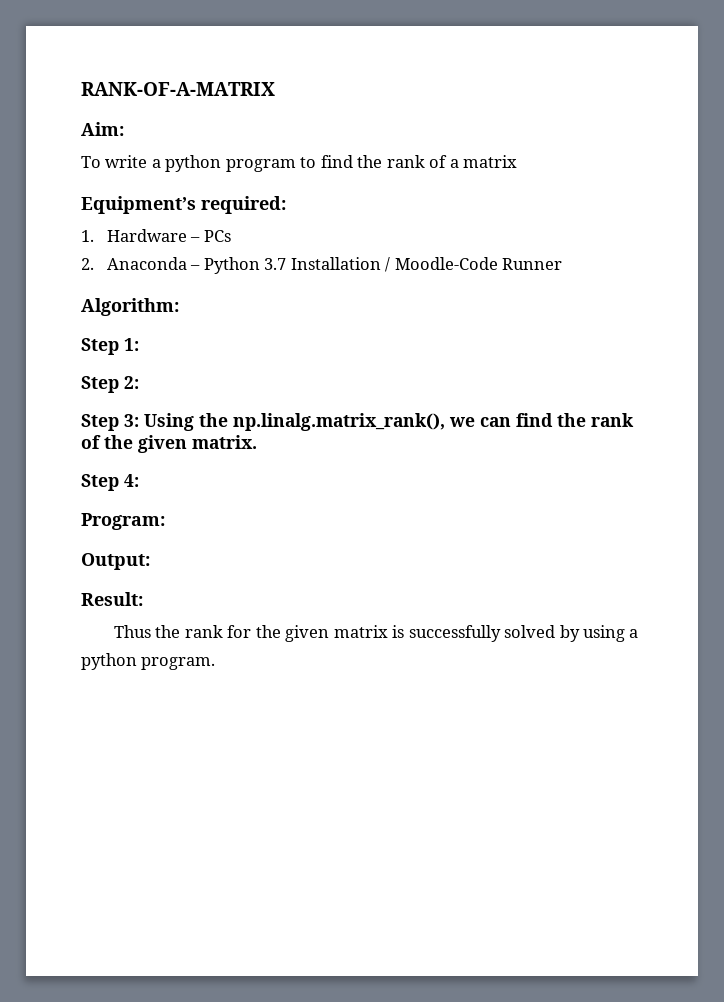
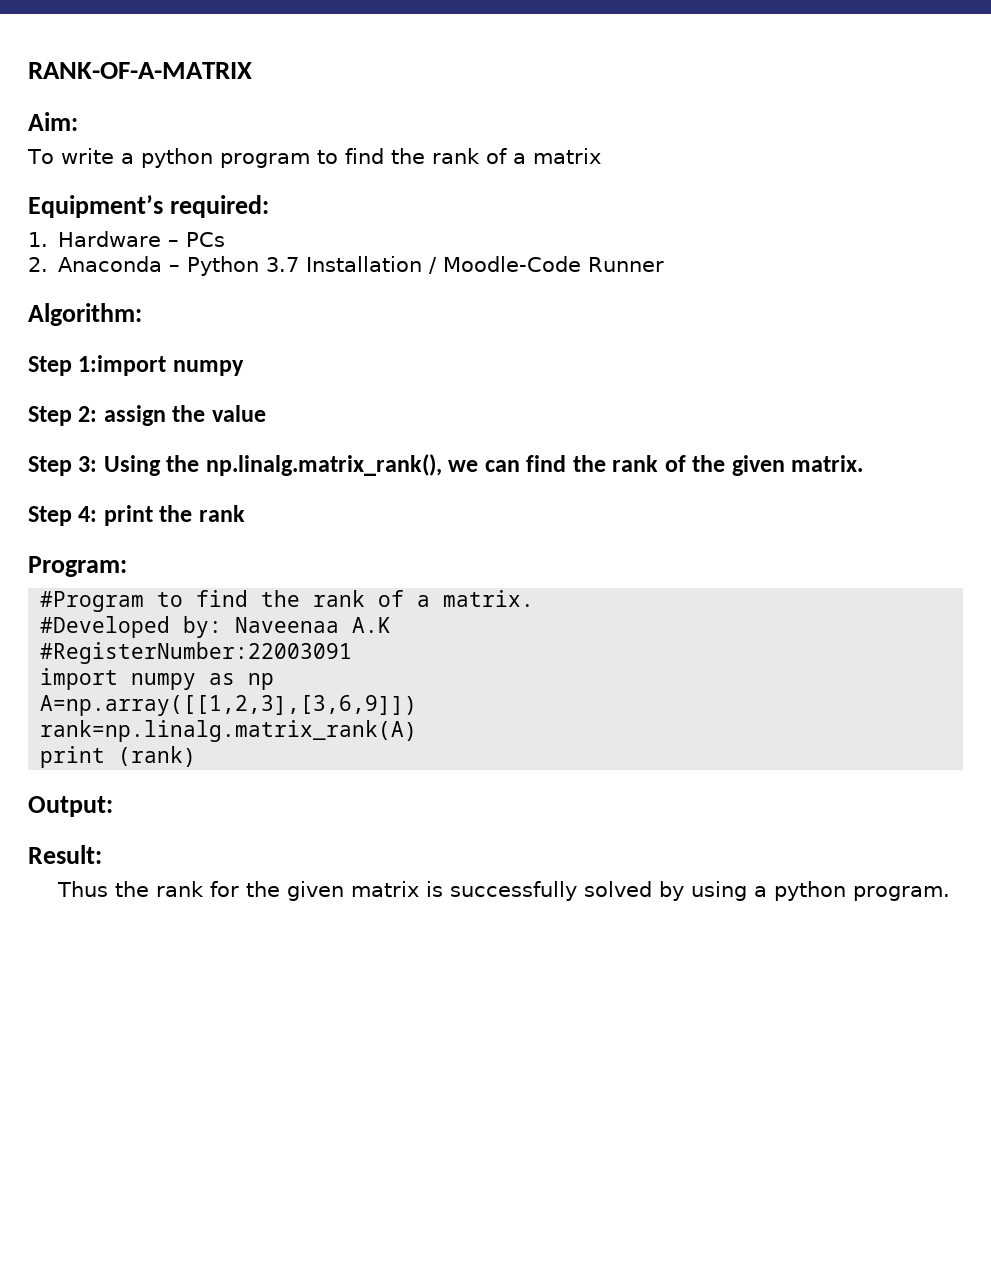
[124,338,139,351] 1: -> [78,355,244,376] 1:import numpy
(139, 382) none -> [103,405,266,426] assign the value
[81,513,165,530] // Program: -> [103,505,245,526] [28,556,127,577] [40,590,535,612] [40,616,392,638] [40,642,353,664] [40,668,275,690] [40,695,418,716] [40,720,418,742] [40,746,197,768] print the rank // Program: // #Program to find the rank of a matrix. // #Developed by: Naveenaa A.K // #RegisterNumber:22003091 // import numpy as np // A=np.array([[1,2,3],[3,6,9]]) // rank=np.linalg.matrix_rank(A) // print (rank)

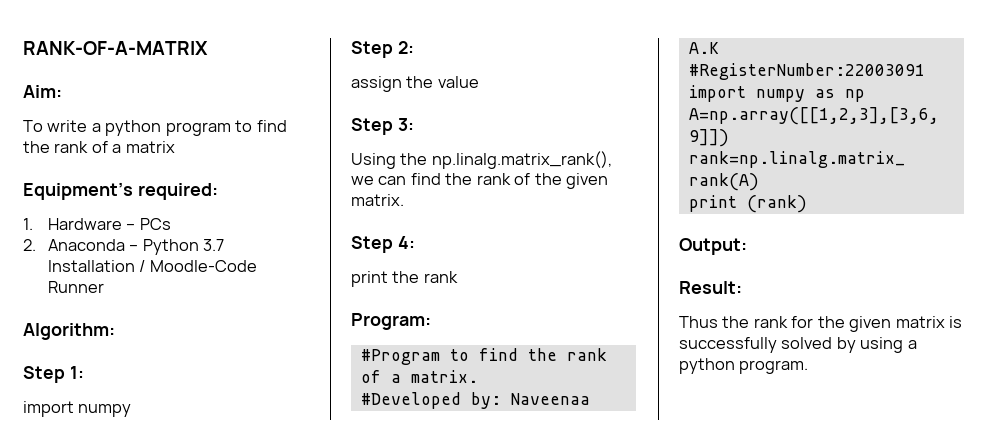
[78,355,167,376] 1:import -> [69,366,84,379] [23,401,74,417] 1: // import
(98, 414) none -> (414, 47) //
(98, 464) none -> (414, 124) //
(98, 514) none -> (415, 242) //

